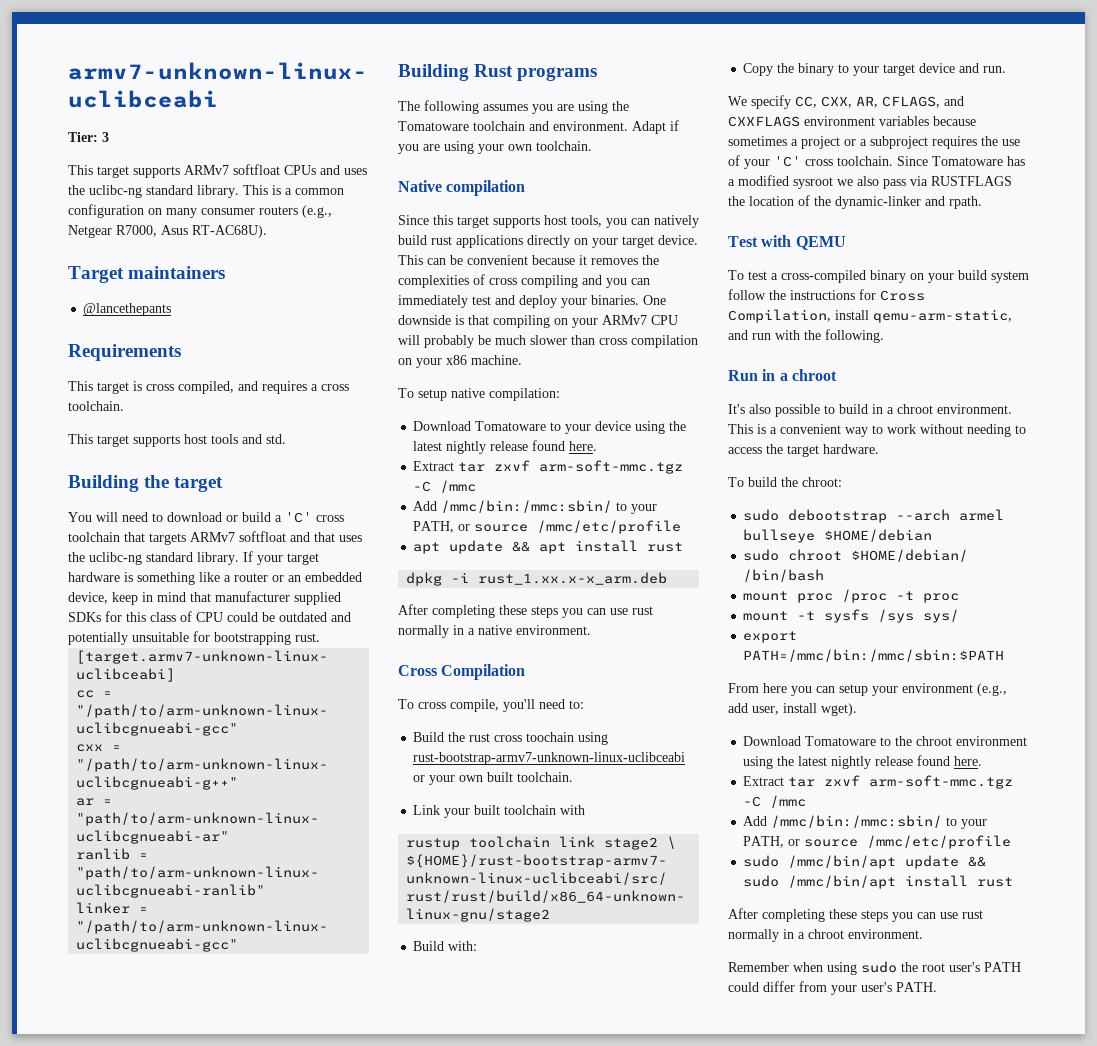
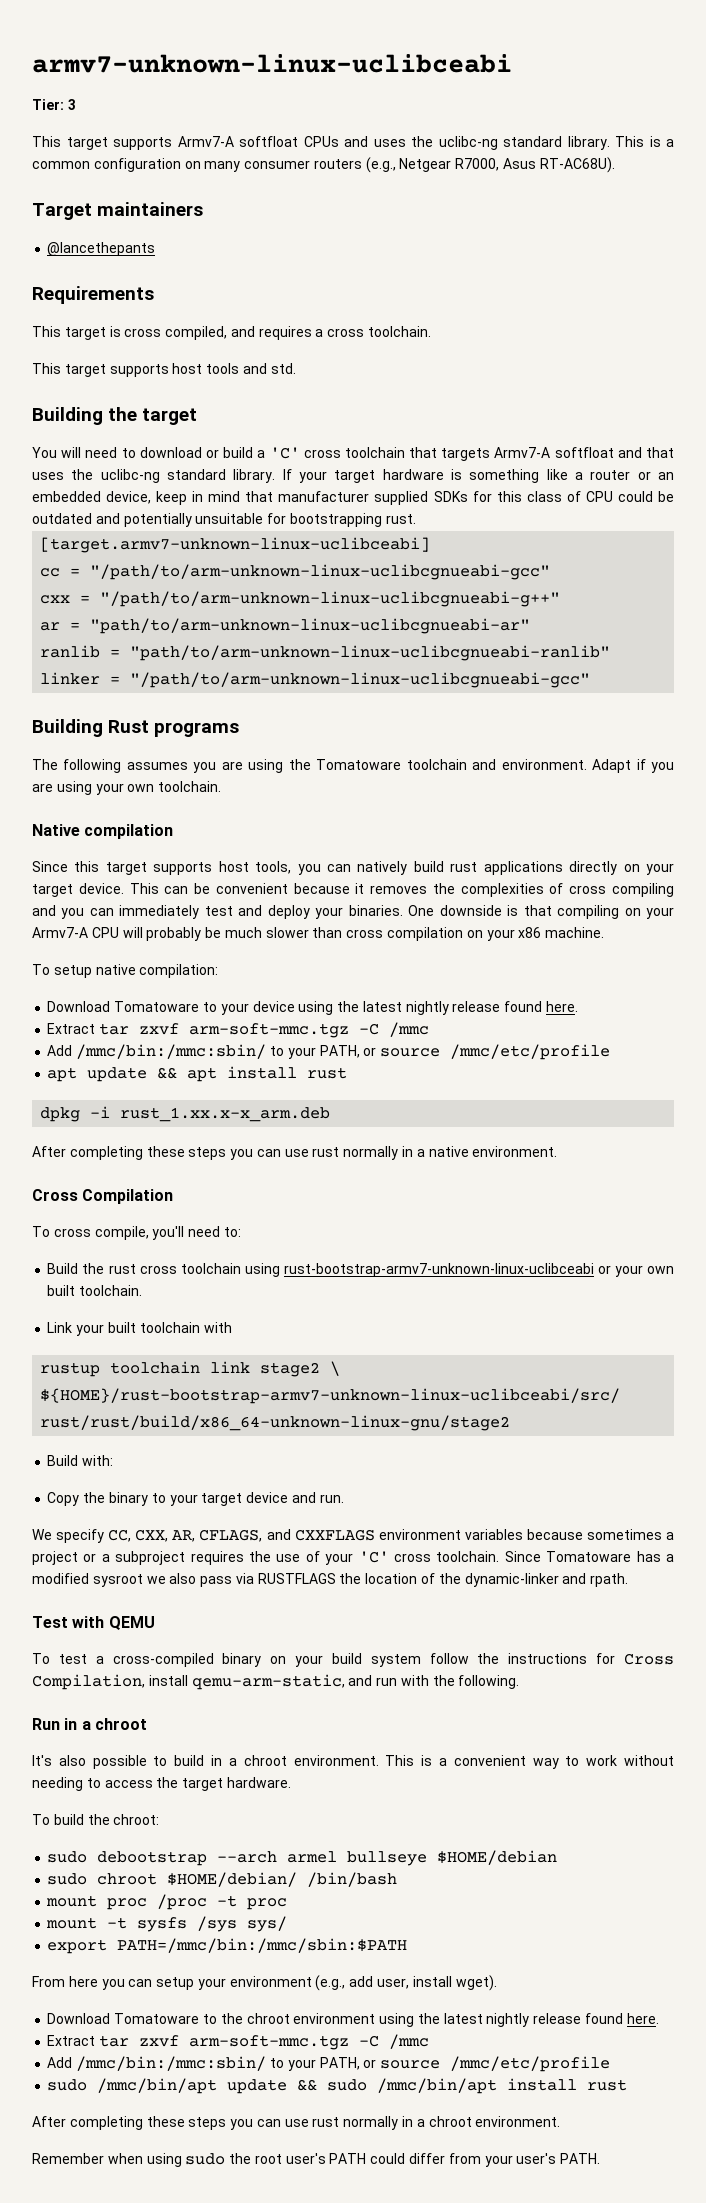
[184,165,229,175] ARMv7 -> [177,136,234,147] Armv7-A
[190,532,235,542] ARMv7 -> [494,447,551,458] Armv7-A
[602,315,647,325] ARMv7 -> [32,927,88,938] Armv7-A
[526,732,575,742] toochain -> [180,1263,241,1274] toolchain

